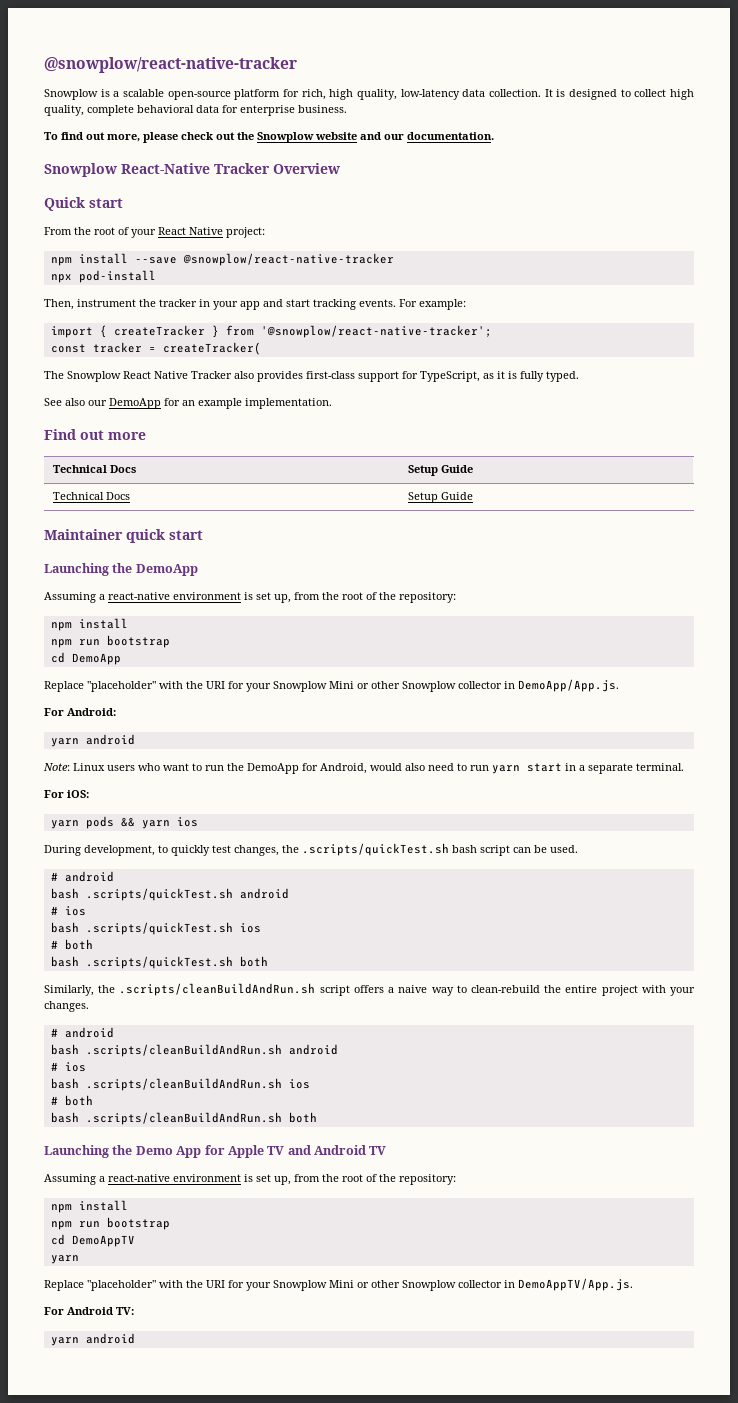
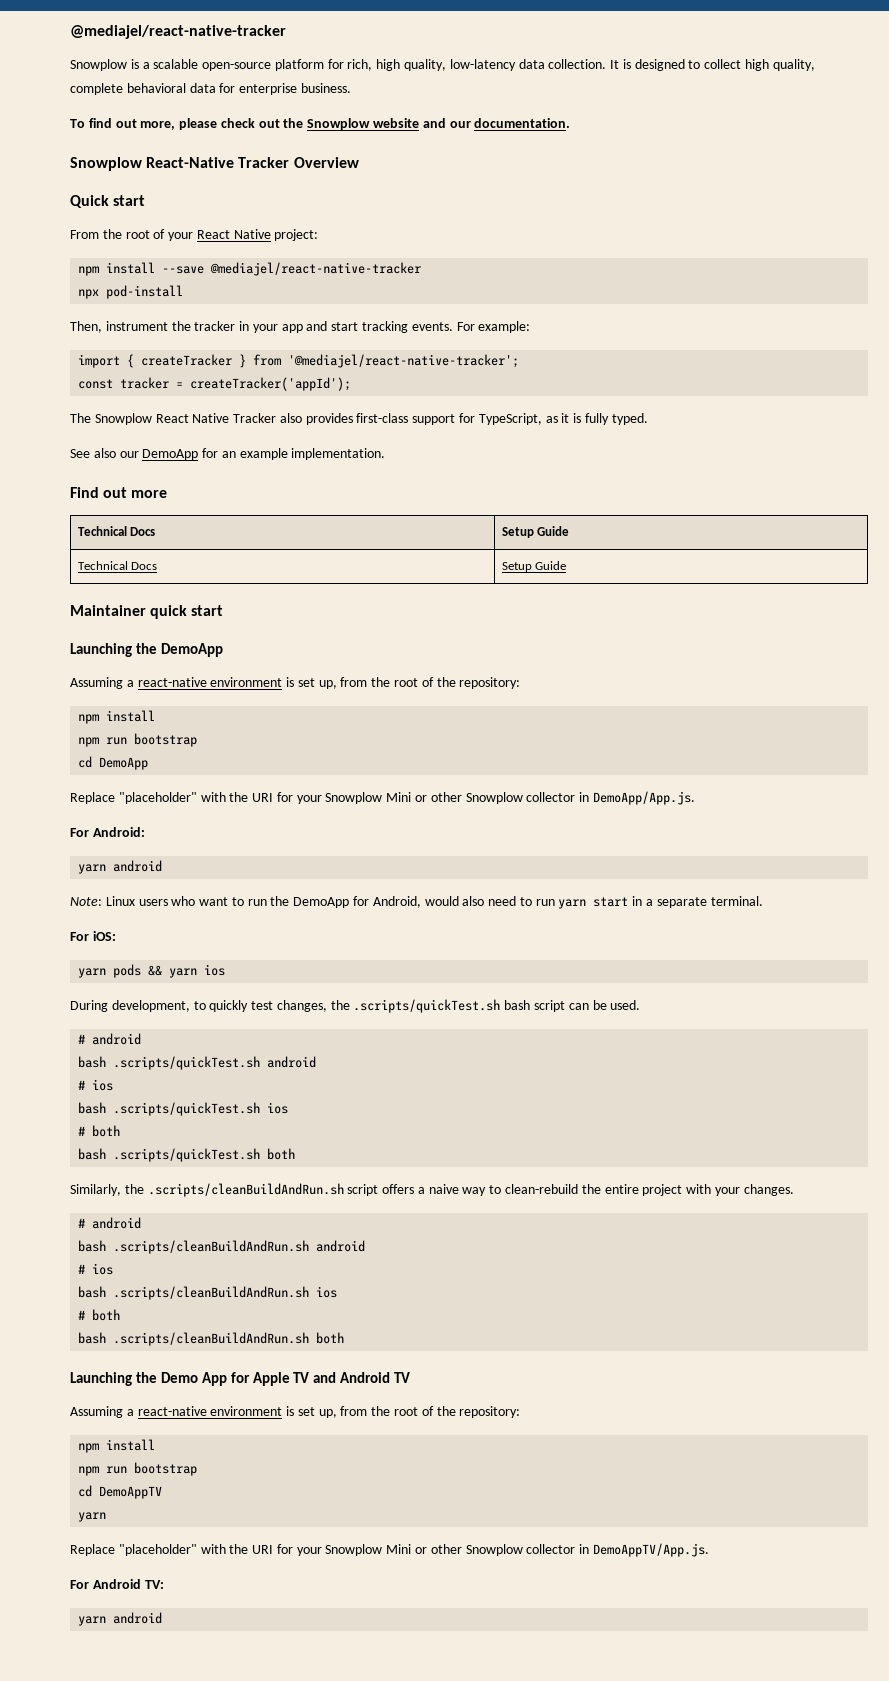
[44,57,297,73] @snowplow/react-native-tracker -> [70,25,286,39] @mediajel/react-native-tracker
[182,253,394,266] @snowplow/react-native-tracker -> [210,262,422,276] @mediajel/react-native-tracker
[260,325,492,338] '@snowplow/react-native-tracker'; -> [288,354,520,368] '@mediajel/react-native-tracker';
[162,342,261,355] createTracker( -> [190,377,352,391] createTracker('appId');

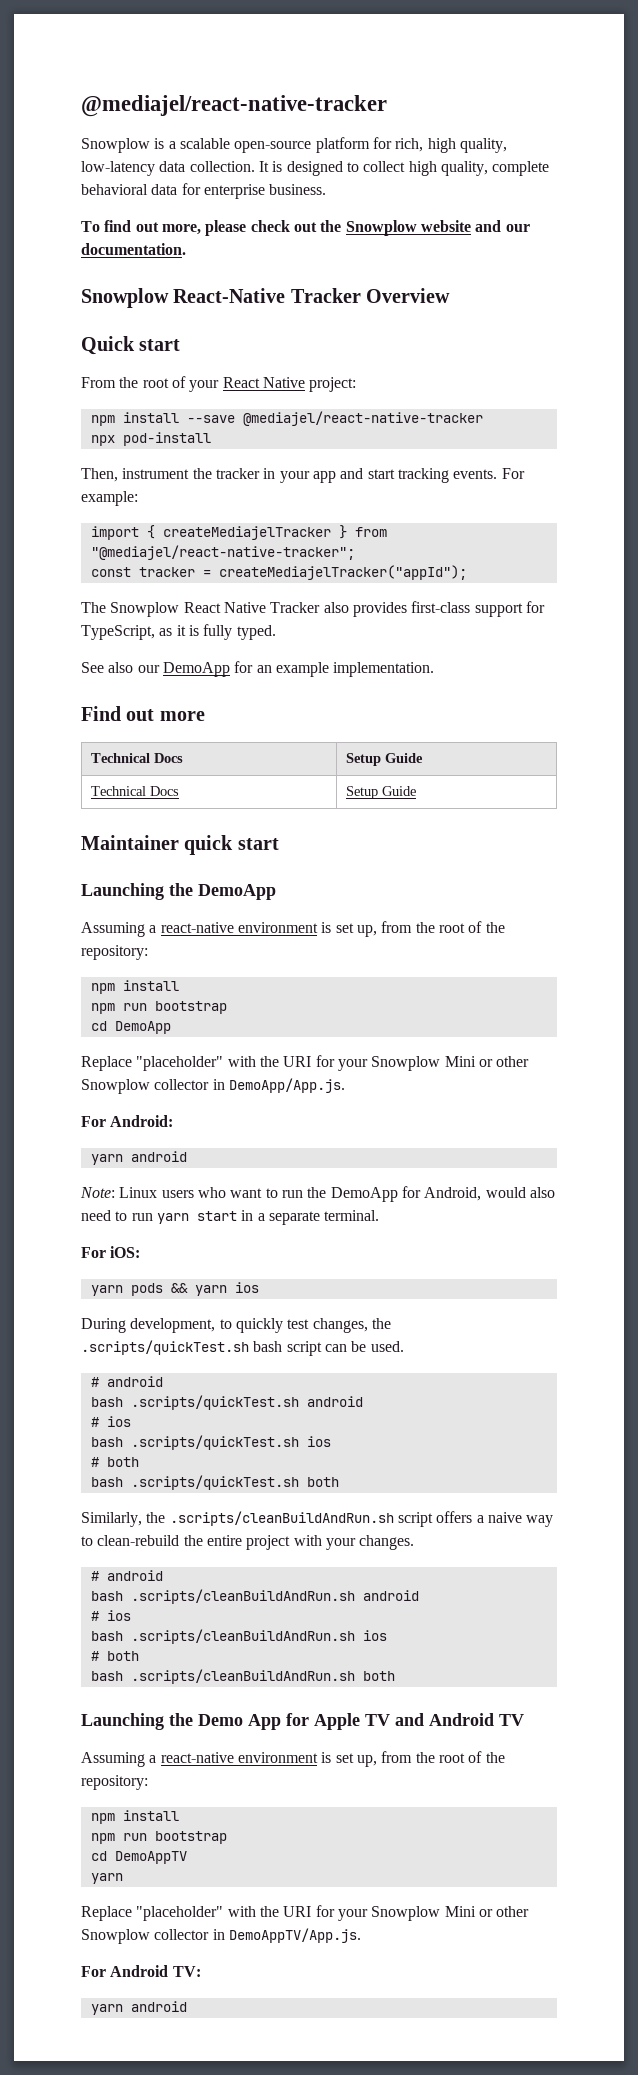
[141,354,233,366] createTracker -> [162,526,331,540] createMediajelTracker
[288,354,520,368] '@mediajel/react-native-tracker'; -> [90,545,355,560] "@mediajel/react-native-tracker";
[190,377,352,391] createTracker('appId'); -> [218,565,467,580] createMediajelTracker("appId");

